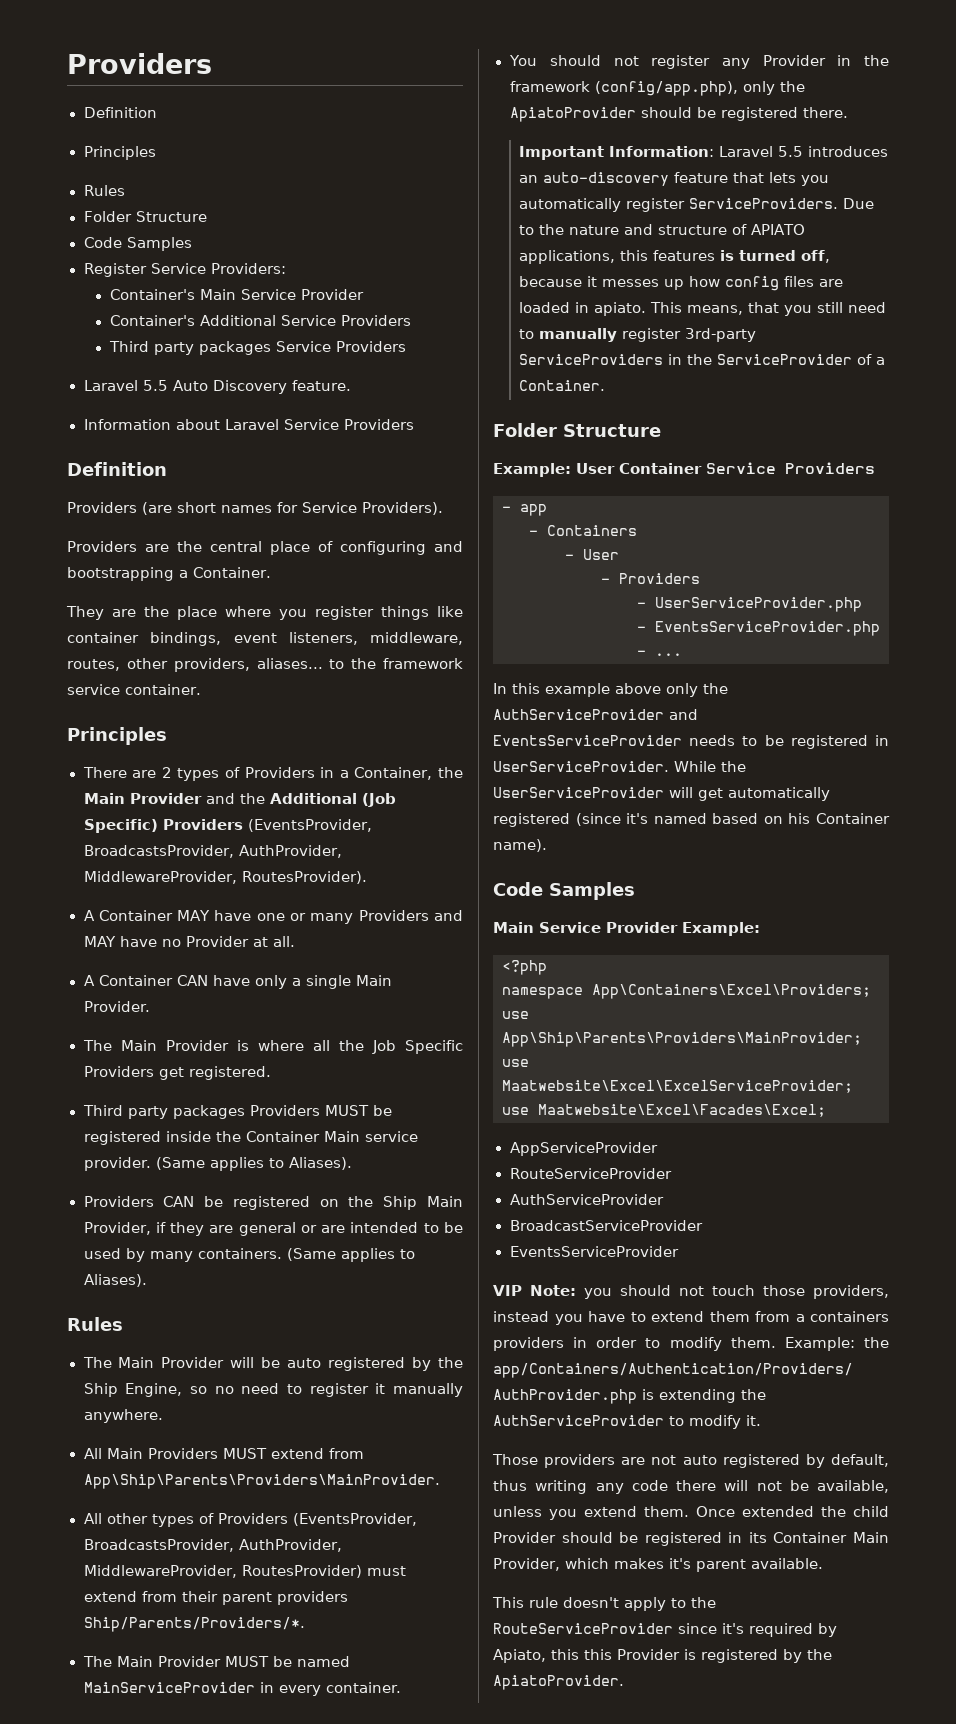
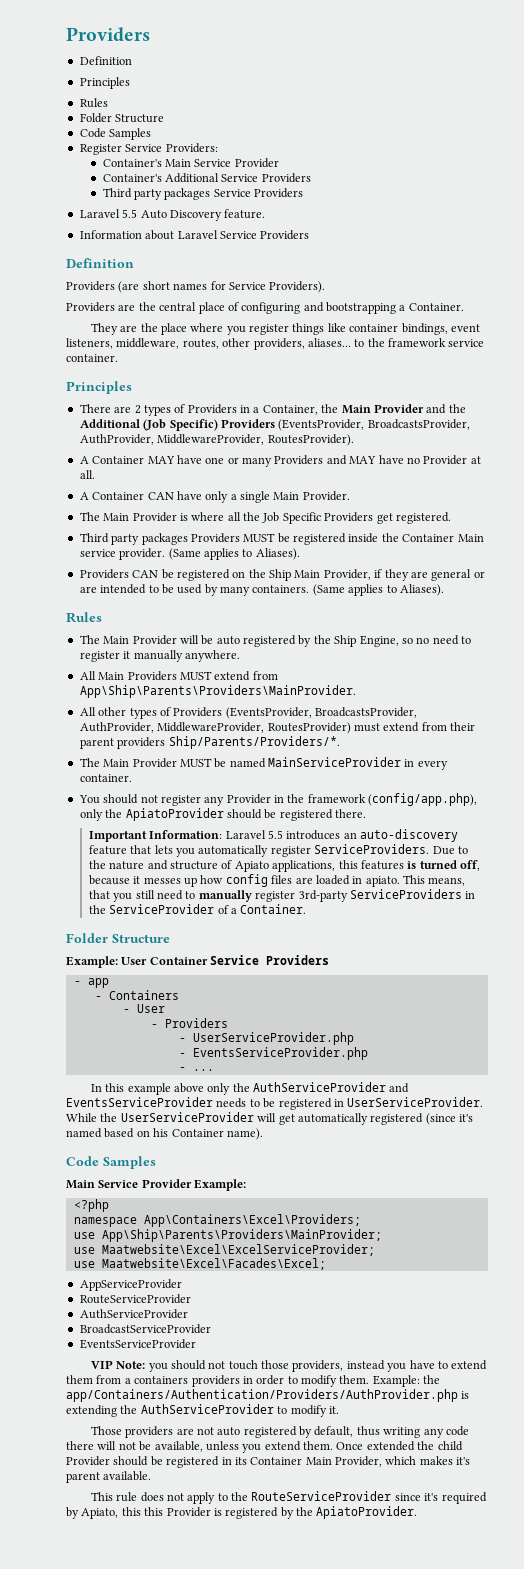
[751,224,806,235] APIATO -> [234,861,269,872] Apiato
[563,1597,619,1608] doesn't -> [140,1492,184,1502] does not

